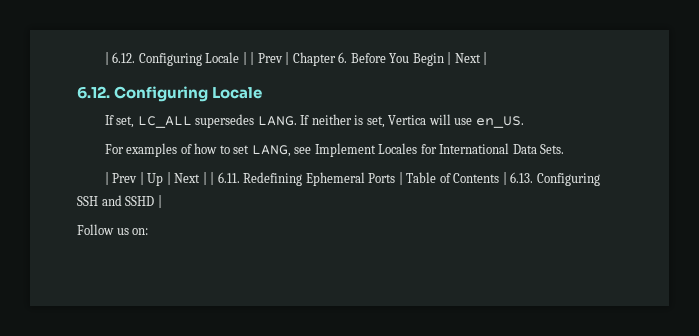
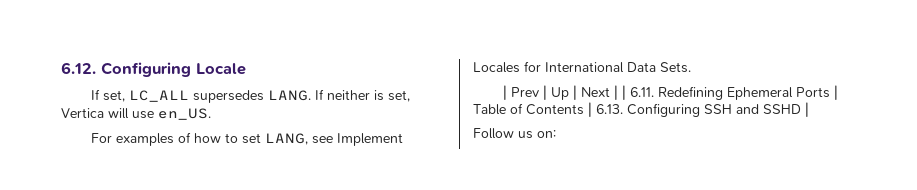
[104,52,488,66] | 6.12. Configuring Locale | | Prev | Chapter 6. Before You Begin | Next | // -> (61, 68) none

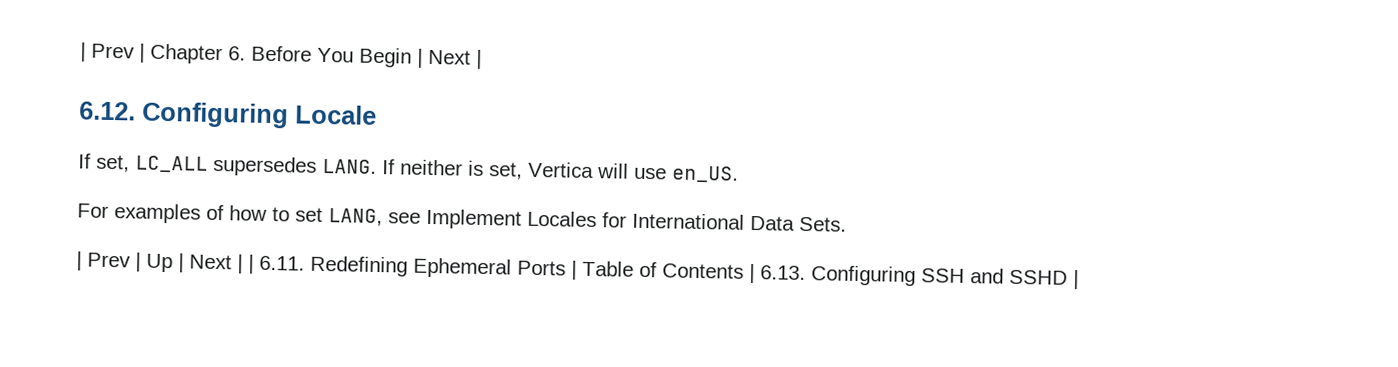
(61, 68) none -> [80,42,482,69] | Prev | Chapter 6. Before You Begin | Next | //
[473,128,556,139] // Follow us on: -> (1079, 280) none

